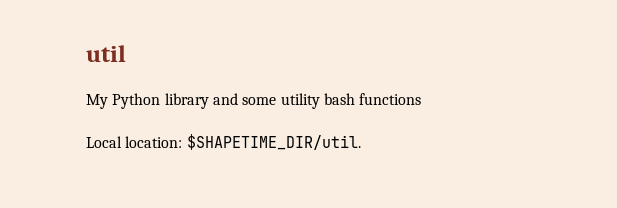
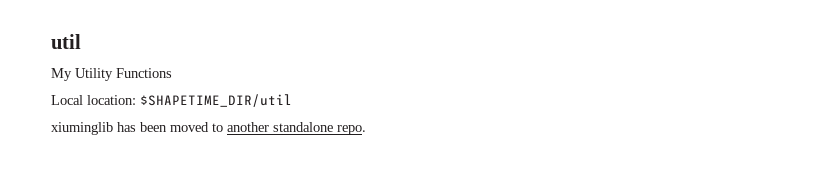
[112,93,422,109] [86,134,361,150] Python library and some utility bash functions // Local location: $SHAPETIME_DIR/util. -> [75,68,172,81] [51,94,292,107] [51,122,366,135] Utility Functions // Local location: $SHAPETIME_DIR/util // xiuminglib has been moved to another standalone repo.

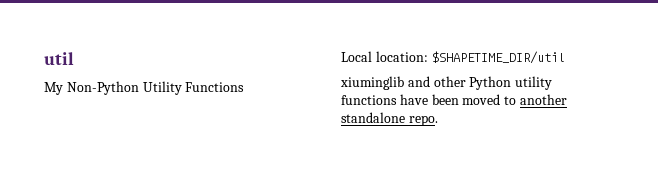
(72, 74) none -> [66,81,139,95] Non-Python
[117,122,136,132] has -> [407,76,553,90] [341,94,428,105] and other Python utility functions have

